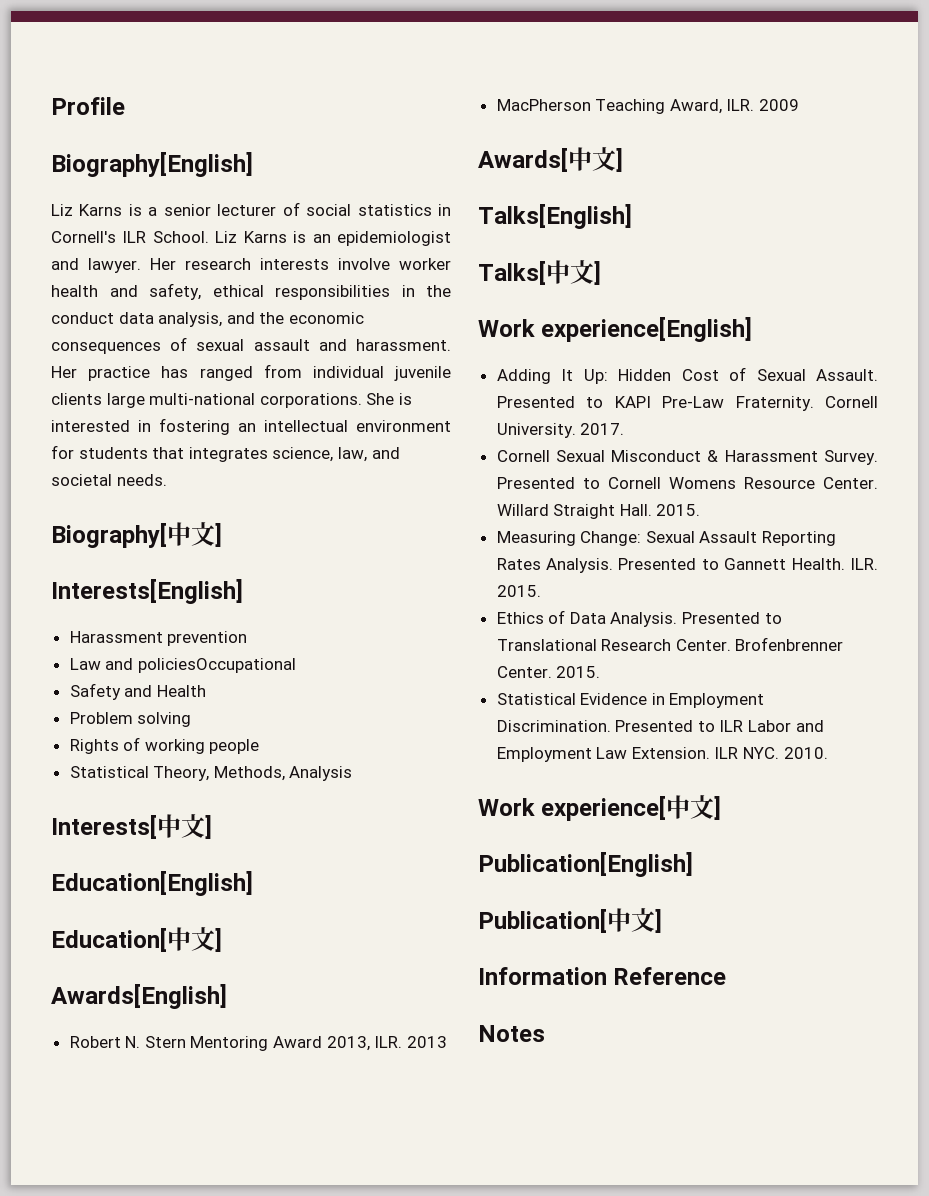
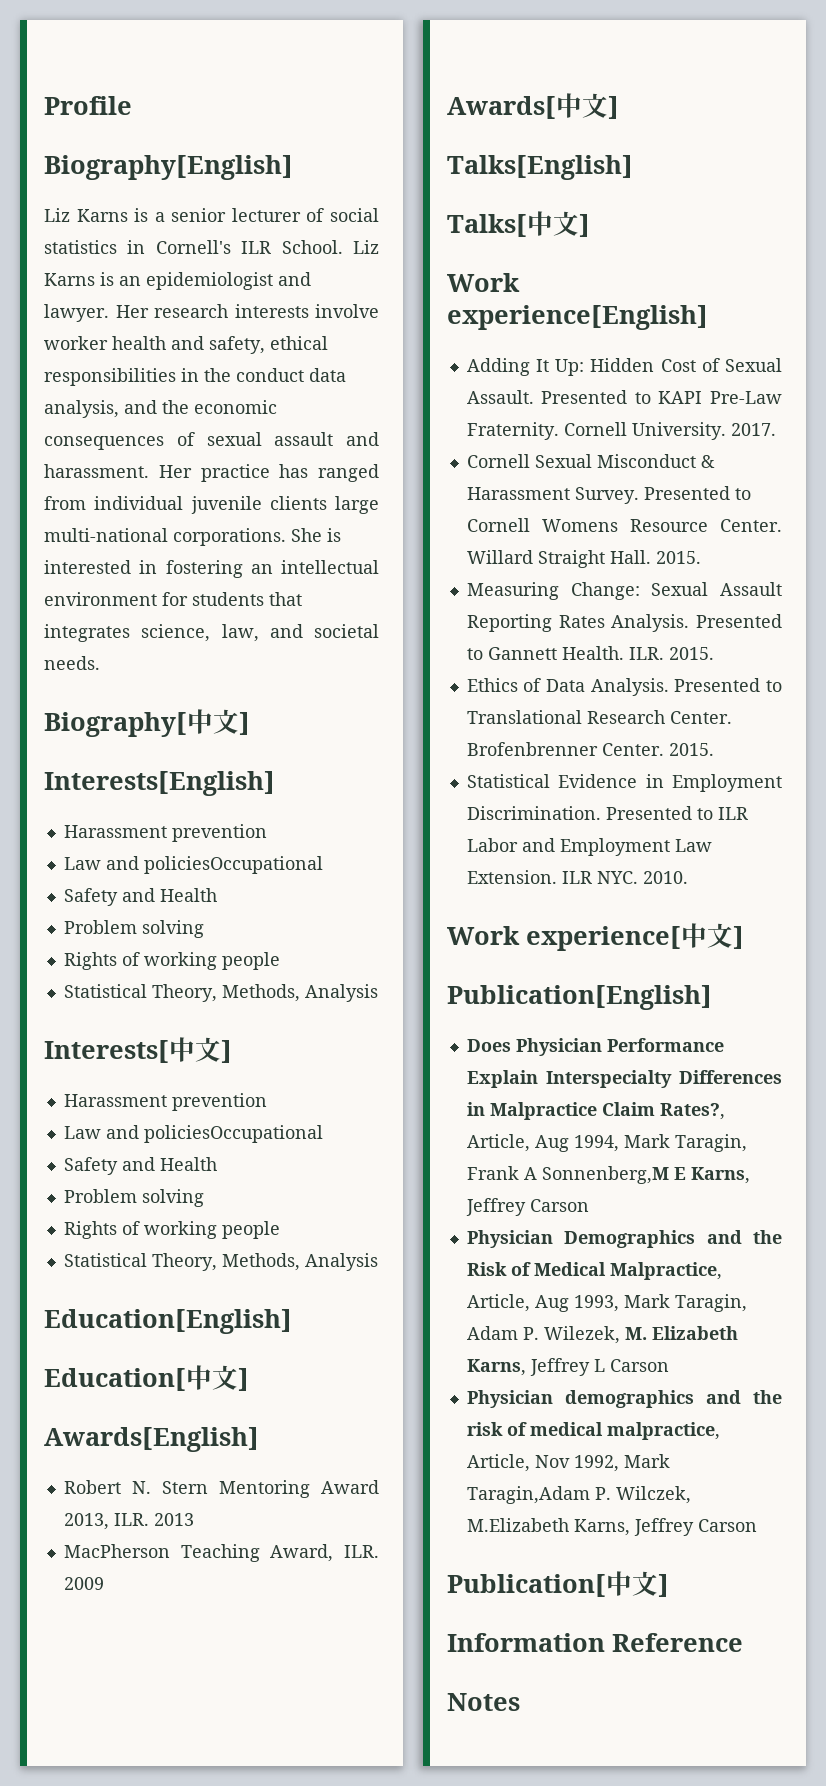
(212, 827) none -> [63,1093,267,1111] [63,1125,323,1143] [63,1157,217,1175] [63,1189,204,1207] [63,1221,280,1239] [63,1253,378,1271] // Harassment prevention // Law and policiesOccupational // Safety and Health // Problem solving // Rights of working people // Statistical Theory, Methods, Analysis
(693, 864) none -> [466,1038,724,1056] [466,1070,782,1088] [466,1102,725,1120] [466,1134,747,1152] [466,1166,750,1184] [465,1198,589,1216] [466,1230,782,1248] [466,1262,722,1280] [466,1294,747,1312] [466,1326,738,1344] [466,1358,669,1376] [466,1390,782,1408] [466,1422,720,1440] [466,1454,670,1472] [466,1486,691,1504] [466,1518,757,1536] // Does Physician Performance Explain Interspecialty Differences in Malpractice Claim Rates?, Article, Aug 1994, Mark Taragin, Frank A Sonnenberg,M E Karns, Jeffrey Carson // Physician Demographics and the Risk of Medical Malpractice, Article, Aug 1993, Mark Taragin, Adam P. Wilezek, M. Elizabeth Karns, Jeffrey L Carson // Physician demographics and the risk of medical malpractice, Article, Nov 1992, Mark Taragin,Adam P. Wilczek, M.Elizabeth Karns, Jeffrey Carson

